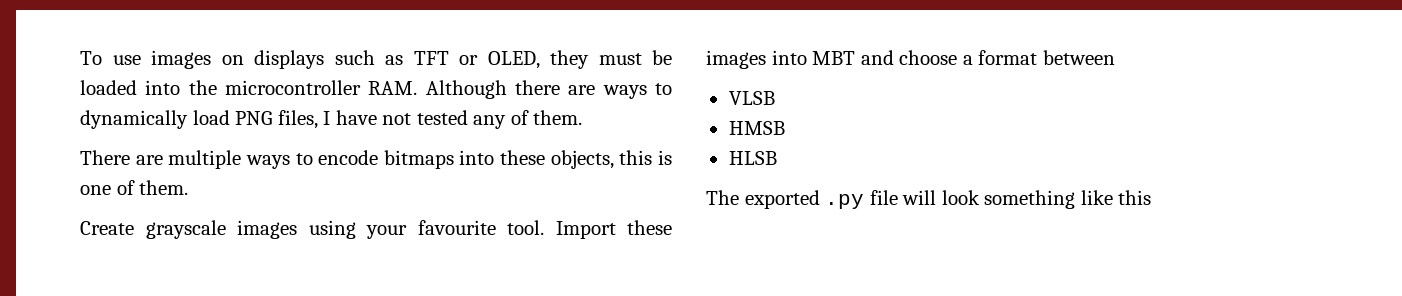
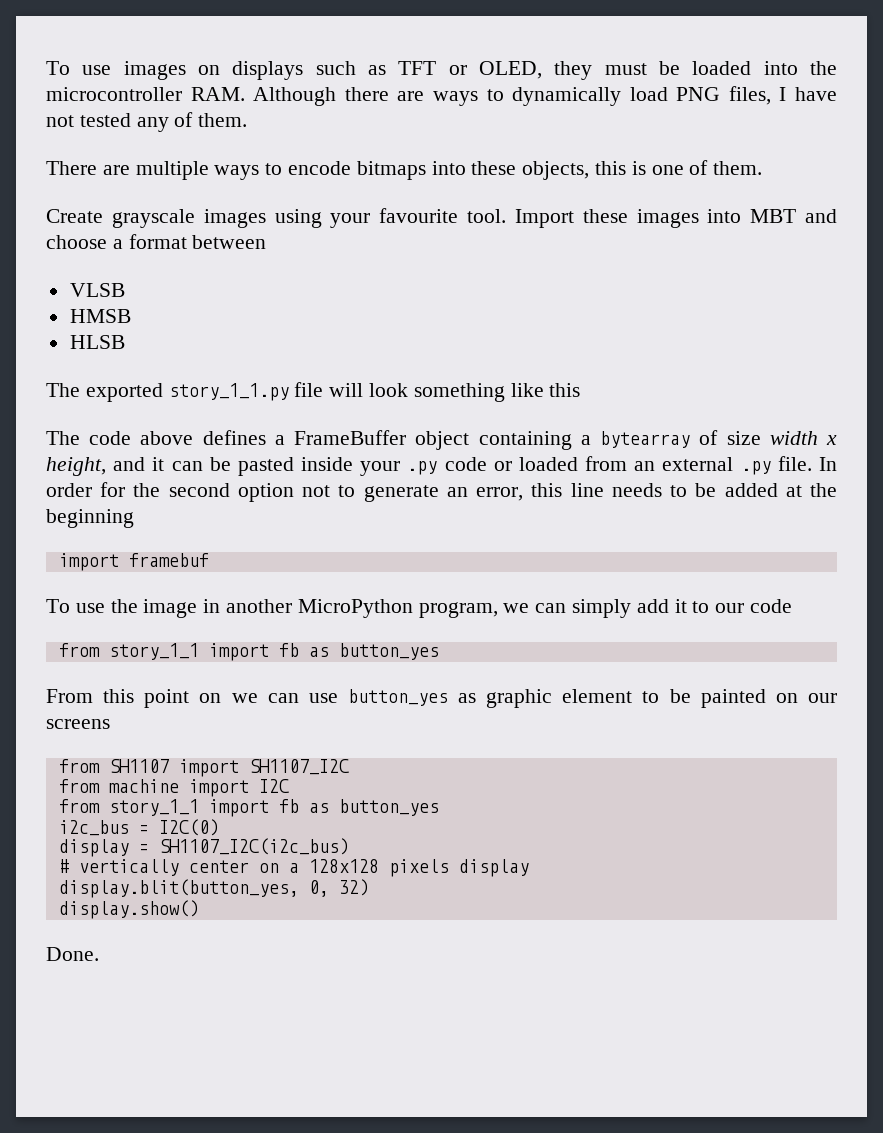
[825,194,865,209] .py -> [168,383,289,401] story_1_1.py
(1152, 197) none -> [46,430,838,450] [46,456,837,476] [46,482,838,502] [46,509,134,528] [58,553,209,571] [46,599,793,618] [58,643,439,661] [46,689,837,708] [46,719,110,729] [58,759,349,777] [58,779,289,797] [58,799,439,817] [58,819,219,836] [58,838,349,857] [58,859,529,877] [58,879,369,898] [58,900,199,919] [46,947,99,961] // The code above defines a FrameBuffer object containing a bytearray of size width x height, and it can be pasted inside your .py code or loaded from an external .py file. In order for the second option not to generate an error, this line needs to be added at the beginning // import framebuf // To use the image in another MicroPython program, we can simply add it to our code // from story_1_1 import fb as button_yes // From this point on we can use button_yes as graphic element to be painted on our screens // from SH1107 import SH1107_I2C // from machine import I2C // from story_1_1 import fb as button_yes // i2c_bus = I2C(0) // display = SH1107_I2C(i2c_bus) // # vertically center on a 128x128 pixels display // display.blit(button_yes, 0, 32) // display.show() // Done.

